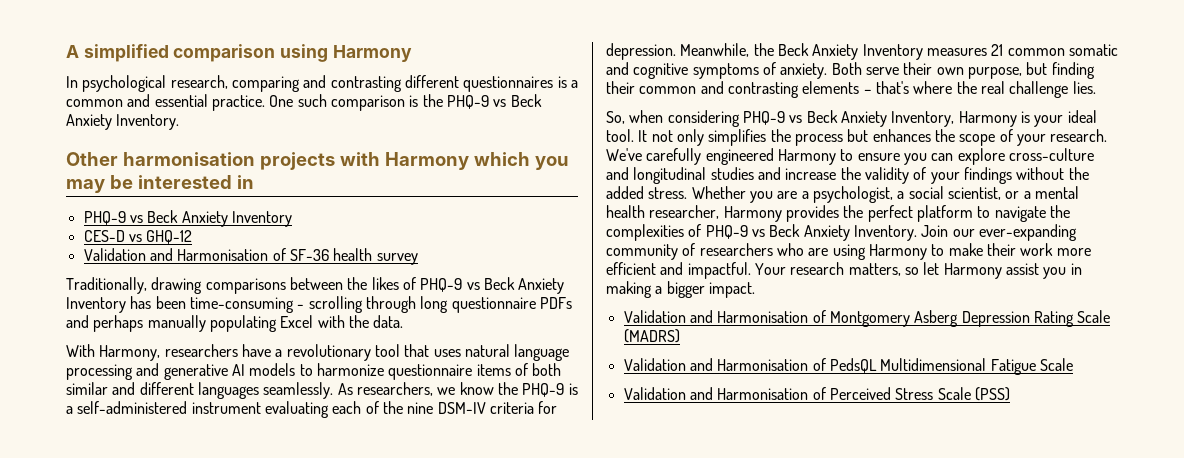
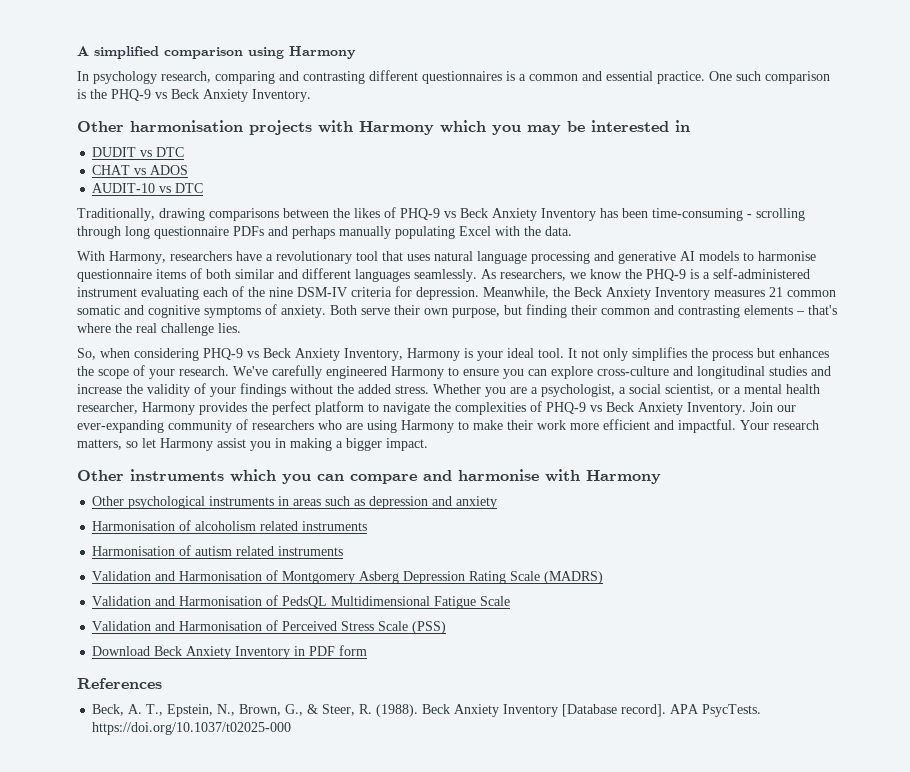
[82,75,167,92] psychological -> [93,71,157,84] psychology
[83,210,292,227] [83,230,193,244] [83,248,418,265] PHQ-9 vs Beck Anxiety Inventory // CES-D vs GHQ-12 // Validation and Harmonisation of SF-36 health survey -> [92,147,185,157] [92,165,189,175] [92,183,204,193] DUDIT vs DTC // CHAT vs ADOS // AUDIT-10 vs DTC
[316,363,384,376] harmonize -> [758,251,816,261] harmonise
(755, 290) none -> [77,469,661,484] [92,496,498,509] [92,520,368,531] [92,545,344,556] // Other instruments which you can compare and harmonise with Harmony // Other psychological instruments in areas such as depression and anxiety // Harmonisation of alcoholism related instruments // Harmonisation of autism related instruments
(1010, 394) none -> [92,645,368,659] [77,678,162,689] [92,704,762,717] [92,722,292,735] // Download Beck Anxiety Inventory in PDF form // References // Beck, A. T., Epstein, N., Brown, G., & Steer, R. (1988). Beck Anxiety Inventory [Database record]. APA PsycTests. https://doi.org/10.1037/t02025-000

